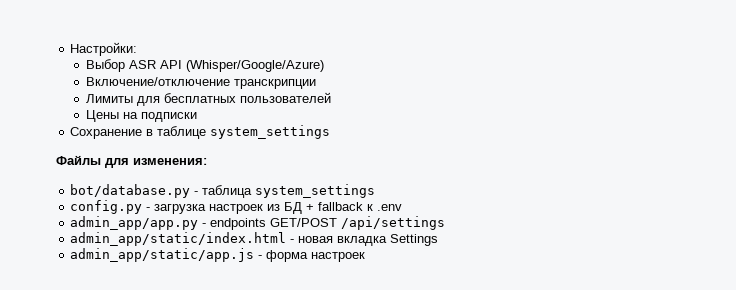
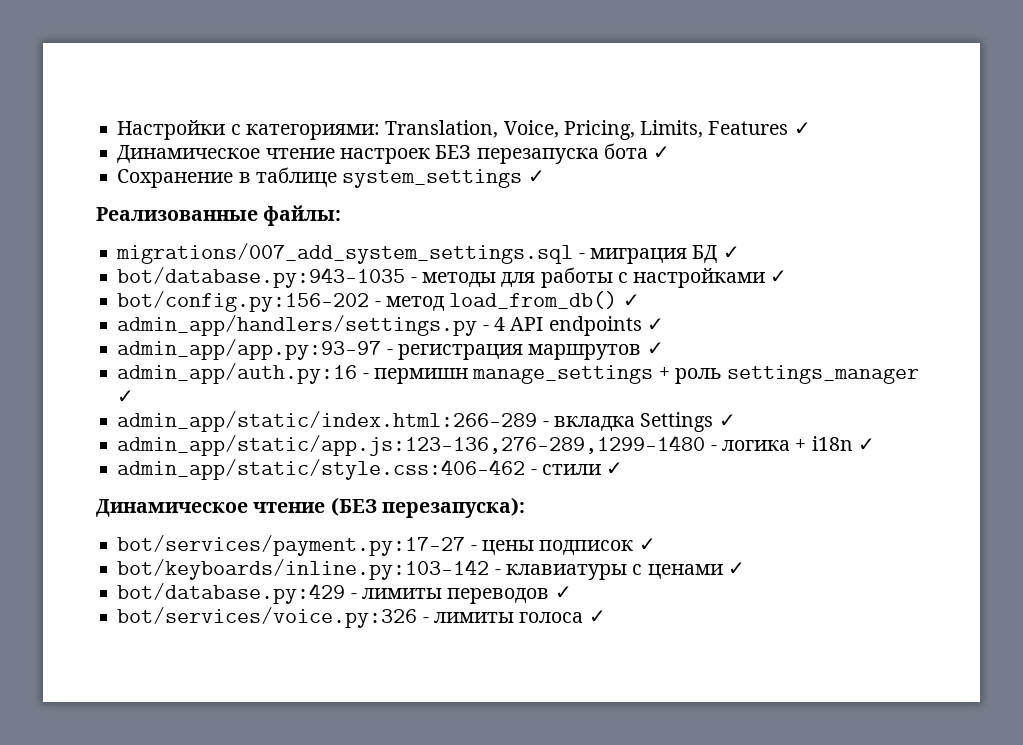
[70,42,138,56] [86,59,325,72] [86,77,317,89] [86,92,332,106] [86,110,198,122] [70,125,331,139] [56,155,207,168] [70,184,376,198] [70,200,403,214] [70,216,446,230] [70,232,439,246] [70,248,366,262] Настройки: // Выбор ASR API (Whisper/Google/Azure) // Включение/отключение транскрипции // Лимиты для бесплатных пользователей // Цены на подписки // Сохранение в таблице system_settings // Файлы для изменения: // bot/database.py - таблица system_settings // config.py - загрузка настроек из БД + fallback к .env // admin_app/app.py - endpoints GET/POST /api/settings // admin_app/static/index.html - новая вкладка Settings // admin_app/static/app.js - форма настроек -> [117,120,811,140] [117,143,671,164] [117,167,545,188] [96,205,342,226] [116,243,740,264] [117,267,788,288] [117,291,640,312] [117,315,664,336] [117,339,664,360] [117,363,920,384] [117,390,135,403] [117,411,736,432] [117,435,875,456] [117,459,624,480] [96,497,525,518] [117,535,656,556] [117,559,745,580] [117,583,572,604] [117,607,606,628] Настройки с категориями: Translation, Voice, Pricing, Limits, Features ✓ // Динамическое чтение настроек БЕЗ перезапуска бота ✓ // Сохранение в таблице system_settings ✓ // Реализованные файлы: // migrations/007_add_system_settings.sql - миграция БД ✓ // bot/database.py:943-1035 - методы для работы с настройками ✓ // bot/config.py:156-202 - метод load_from_db() ✓ // admin_app/handlers/settings.py - 4 API endpoints ✓ // admin_app/app.py:93-97 - регистрация маршрутов ✓ // admin_app/auth.py:16 - пермишн manage_settings + роль settings_manager ✓ // admin_app/static/index.html:266-289 - вкладка Settings ✓ // admin_app/static/app.js:123-136,276-289,1299-1480 - логика + i18n ✓ // admin_app/static/style.css:406-462 - стили ✓ // Динамическое чтение (БЕЗ перезапуска): // bot/services/payment.py:17-27 - цены подписок ✓ // bot/keyboards/inline.py:103-142 - клавиатуры с ценами ✓ // bot/database.py:429 - лимиты переводов ✓ // bot/services/voice.py:326 - лимиты голоса ✓

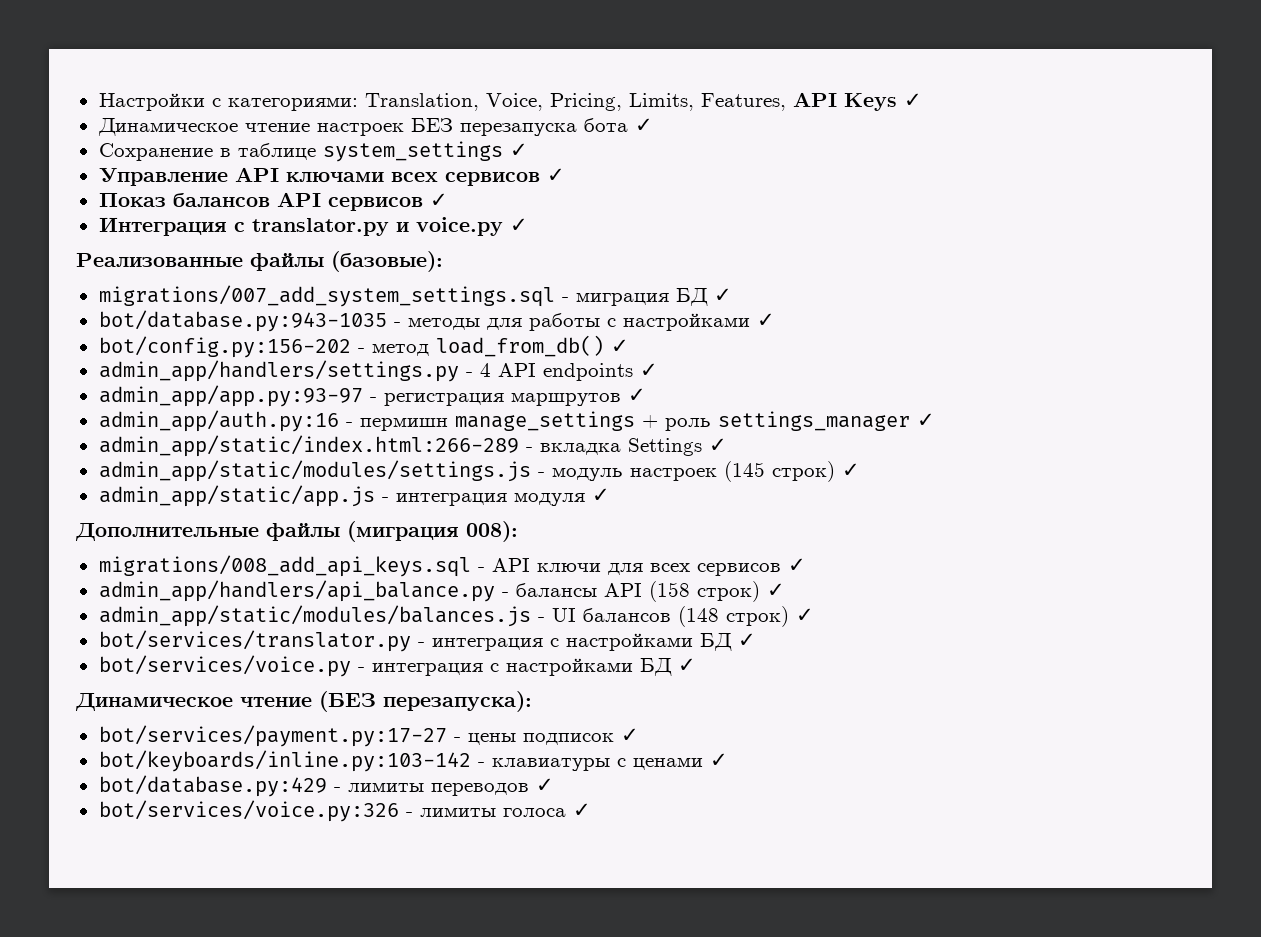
[708,121,789,135] Features -> [700,92,897,111] Features, API Keys
(545, 176) none -> [98,167,565,186] [98,192,448,211] [98,217,528,236] // Управление API ключами всех сервисов ✓ // Показ балансов API сервисов ✓ // Интеграция с translator.py и voice.py ✓
[263,205,342,226] файлы: -> [250,251,443,272] файлы (базовые):
[117,435,875,456] [117,459,601,480] admin_app/static/app.js:123-136,276-289,1299-1480 - логика + i18n ✓ // admin_app/static/style.css:406-462 - стили -> [98,460,860,482] [98,485,610,507] [75,521,518,542] [98,555,806,577] [98,580,785,602] [98,605,814,627] [98,630,756,652] [98,655,672,677] admin_app/static/modules/settings.js - модуль настроек (145 строк) ✓ // admin_app/static/app.js - интеграция модуля ✓ // Дополнительные файлы (миграция 008): // migrations/008_add_api_keys.sql - API ключи для всех сервисов ✓ // admin_app/handlers/api_balance.py - балансы API (158 строк) ✓ // admin_app/static/modules/balances.js - UI балансов (148 строк) ✓ // bot/services/translator.py - интеграция с настройками БД ✓ // bot/services/voice.py - интеграция с настройками БД

